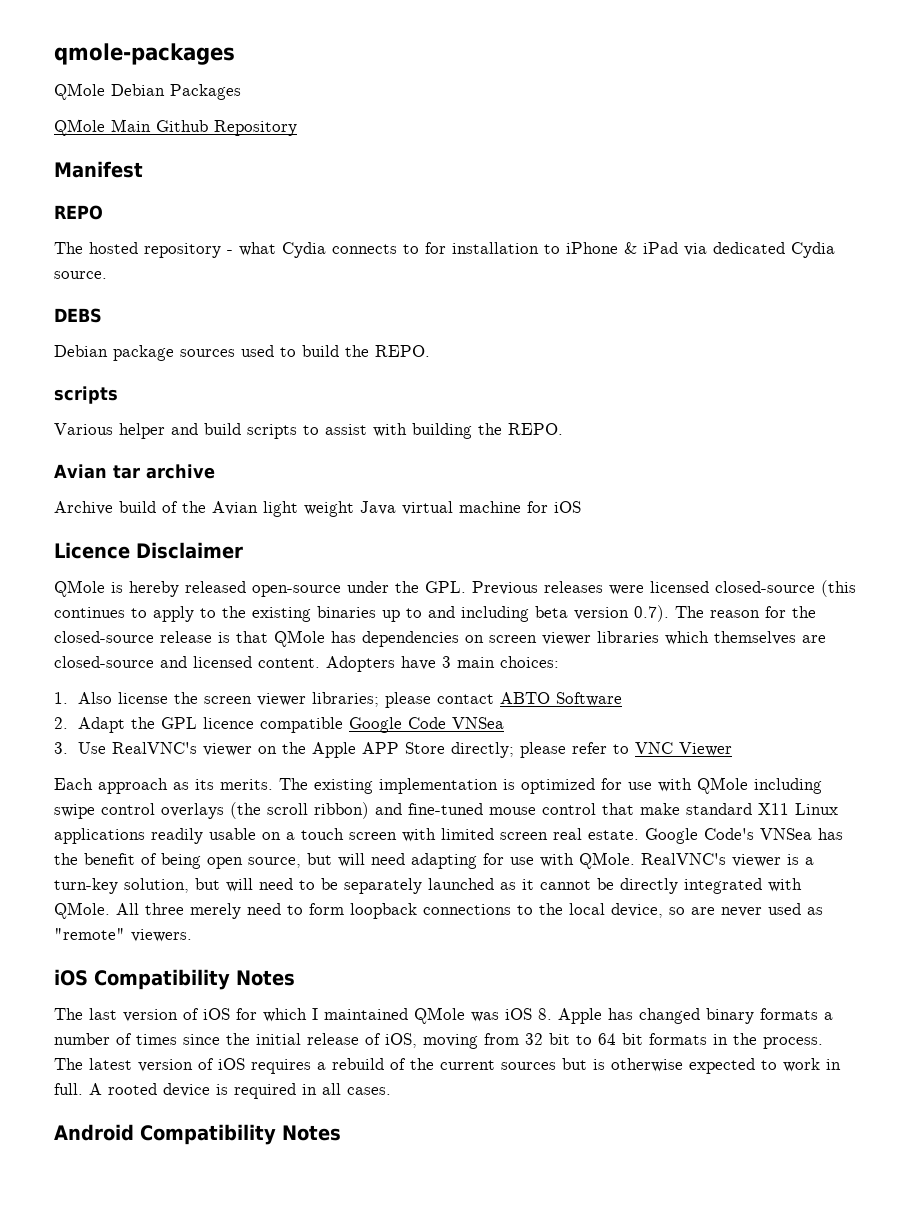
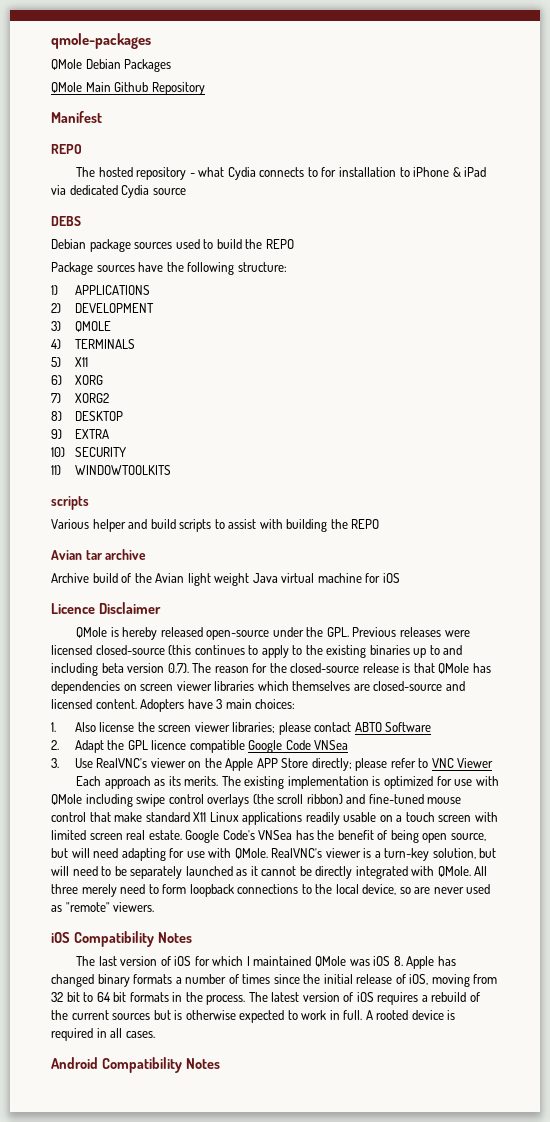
[54,271,107,279] source. -> [152,188,186,195] source
[375,345,430,357] REPO. -> [265,239,294,249] [51,262,287,275] [51,285,150,295] [51,303,154,313] [51,321,111,332] [51,339,135,349] [51,357,88,367] [51,375,103,385] [51,393,109,403] [51,411,123,421] [51,429,109,439] [51,447,126,457] [51,465,171,475] REPO // Package sources have the following structure: // 1) APPLICATIONS // 2) DEVELOPMENT // 3) QMOLE // 4) TERMINALS // 5) X11 // 6) XORG // 7) XORG2 // 8) DESKTOP // 9) EXTRA // 10) SECURITY // 11) WINDOWTOOLKITS
[508,423,563,435] REPO. -> [351,519,380,529] REPO

